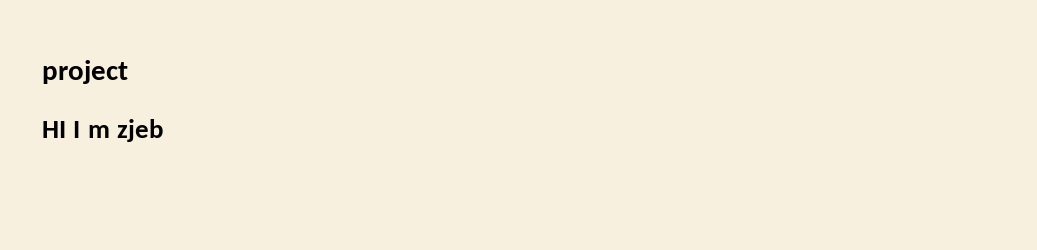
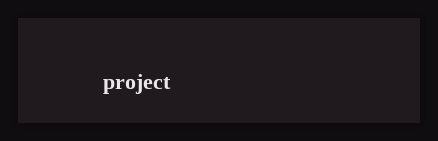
[42,119,163,142] // HI I m zjeb -> (171, 84) none

